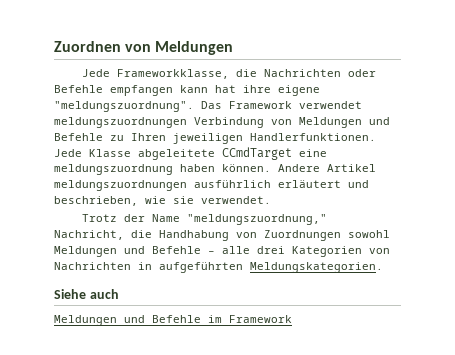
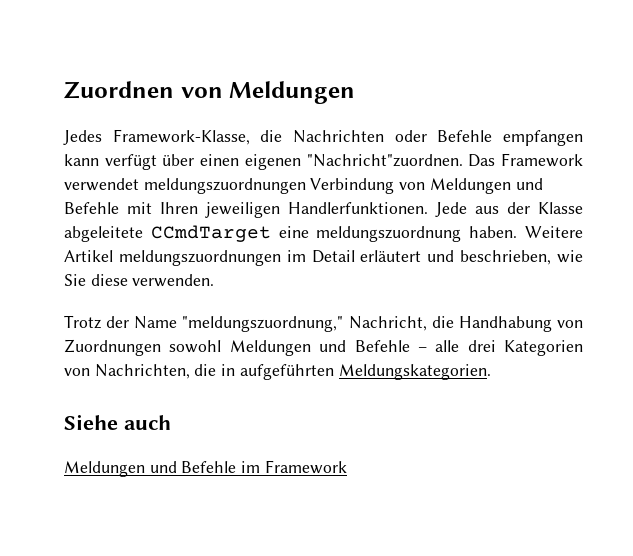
[81,69,229,79] Jede Frameworkklasse, -> [63,129,250,145] Jedes Framework-Klasse,
[215,85,320,96] [54,101,194,112] hat ihre eigene "meldungszuordnung". -> [104,154,463,170] verfügt über einen eigenen "Nachricht"zuordnen.
[110,135,124,141] zu -> [127,202,152,214] mit
(82, 153) none -> [475,202,530,214] aus der
[180,164,376,172] [54,180,271,191] haben können. Andere Artikel meldungszuordnungen ausführlich -> [469,226,583,238] [64,250,355,266] haben. Weitere Artikel meldungszuordnungen im Detail
[173,196,271,204] sie verwendet. -> [64,274,215,287] Sie diese verwenden.
[54,262,131,270] Nachrichten -> [94,364,217,379] Nachrichten, die

